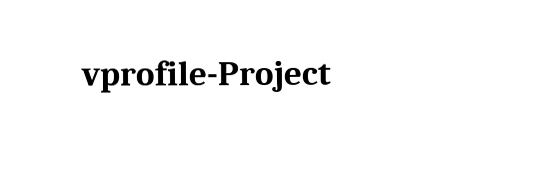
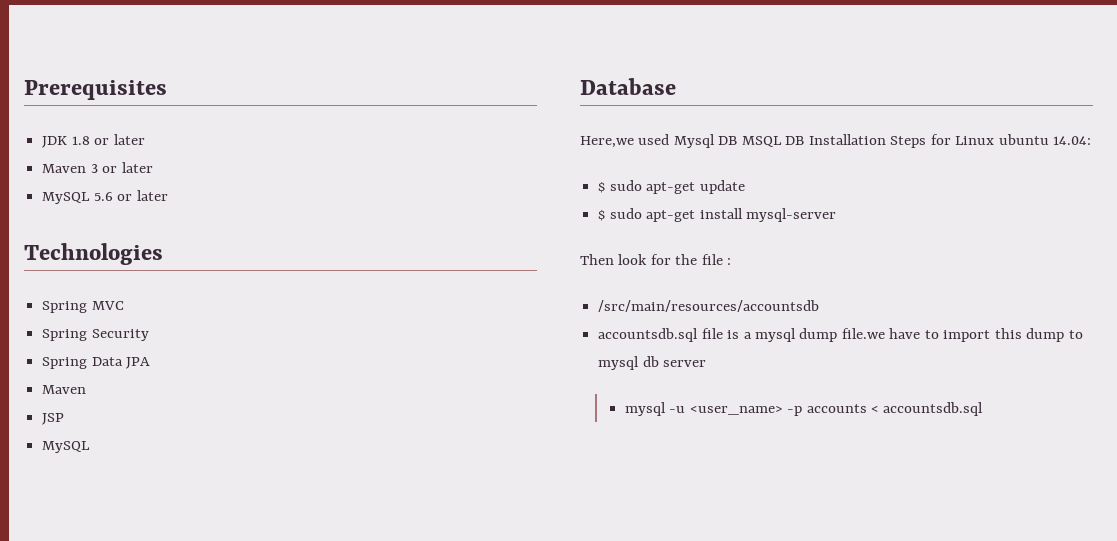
[80,59,332,93] vprofile-Project -> [24,80,167,100] [42,134,145,148] [42,162,153,173] [42,190,168,204] [24,243,163,265] [42,301,124,313] [42,329,149,341] [42,357,151,369] [42,385,87,394] [42,413,65,425] [42,441,91,453] [580,78,676,95] [580,134,1092,148] [598,180,745,194] [598,208,836,222] [580,254,732,265] [598,300,820,312] [598,328,1083,342] [598,356,707,370] [624,402,984,416] Prerequisites // JDK 1.8 or later // Maven 3 or later // MySQL 5.6 or later // Technologies // Spring MVC // Spring Security // Spring Data JPA // Maven // JSP // MySQL // Database // Here,we used Mysql DB MSQL DB Installation Steps for Linux ubuntu 14.04: // $ sudo apt-get update // $ sudo apt-get install mysql-server // Then look for the file : // /src/main/resources/accountsdb // accountsdb.sql file is a mysql dump file.we have to import this dump to mysql db server // mysql -u <user_name> -p accounts < accountsdb.sql

